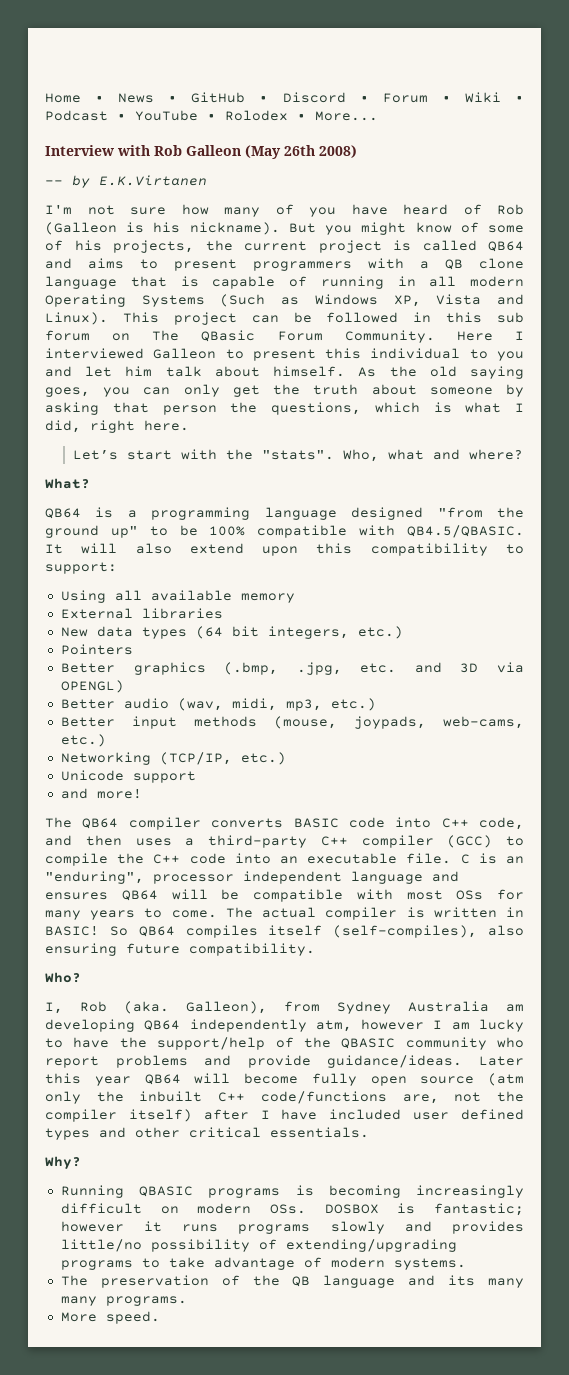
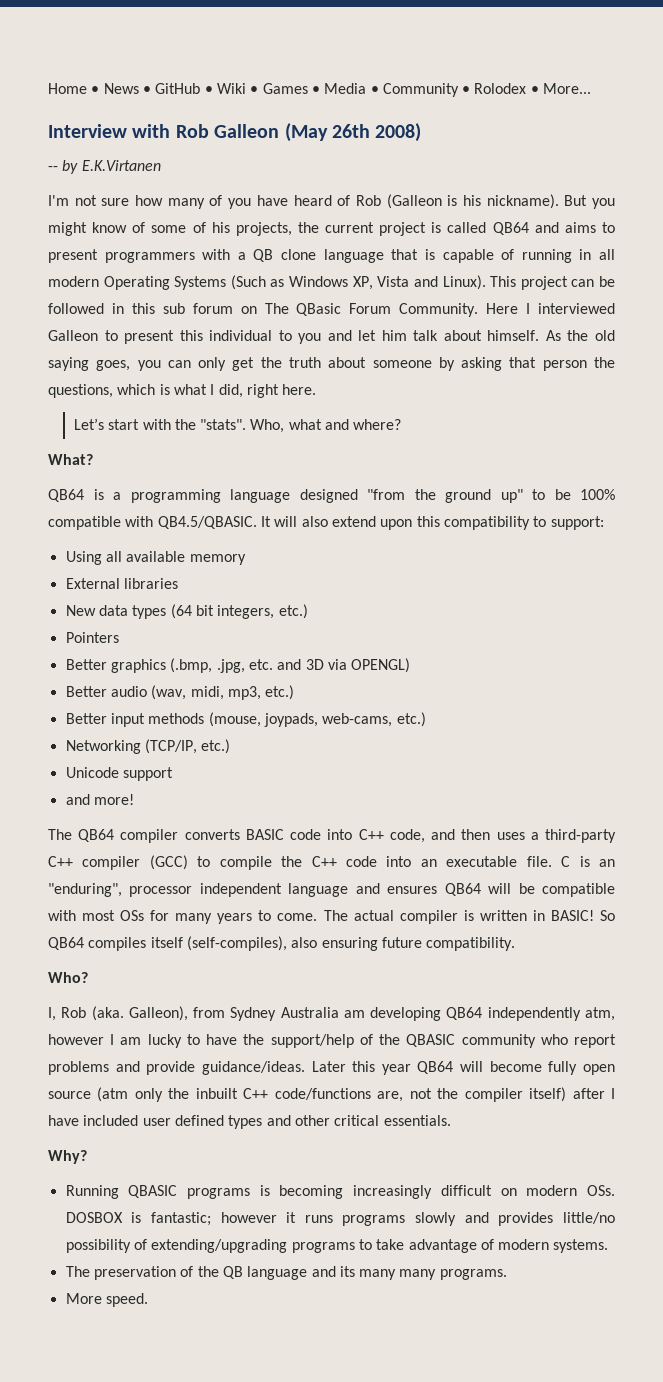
[282,92,524,103] [45,110,198,121] Discord • Forum • Wiki • Podcast • YouTube -> [216,83,459,97] Wiki • Games • Media • Community

